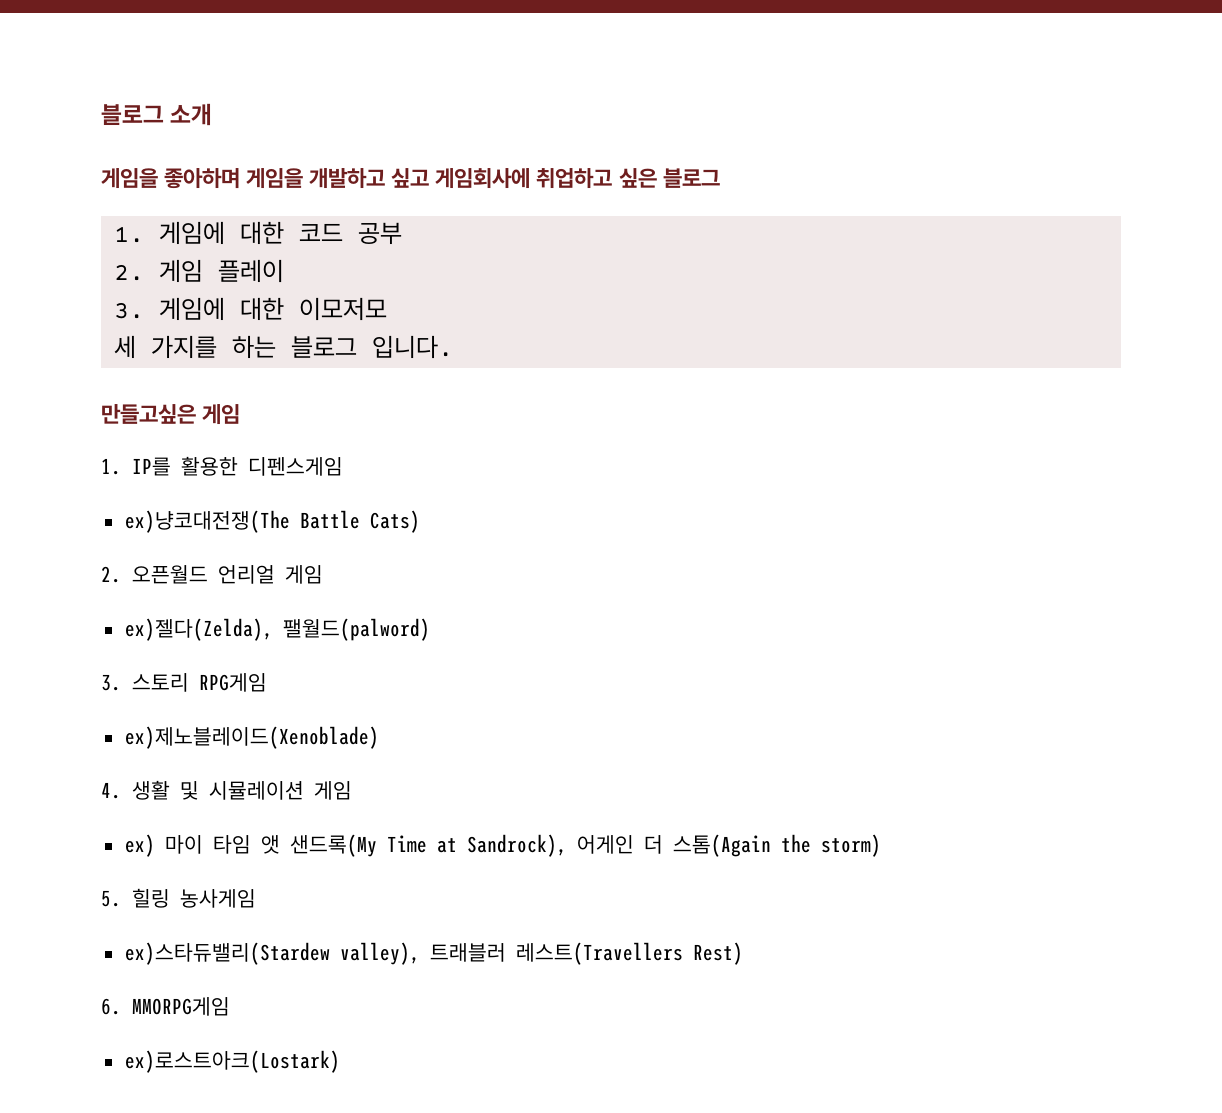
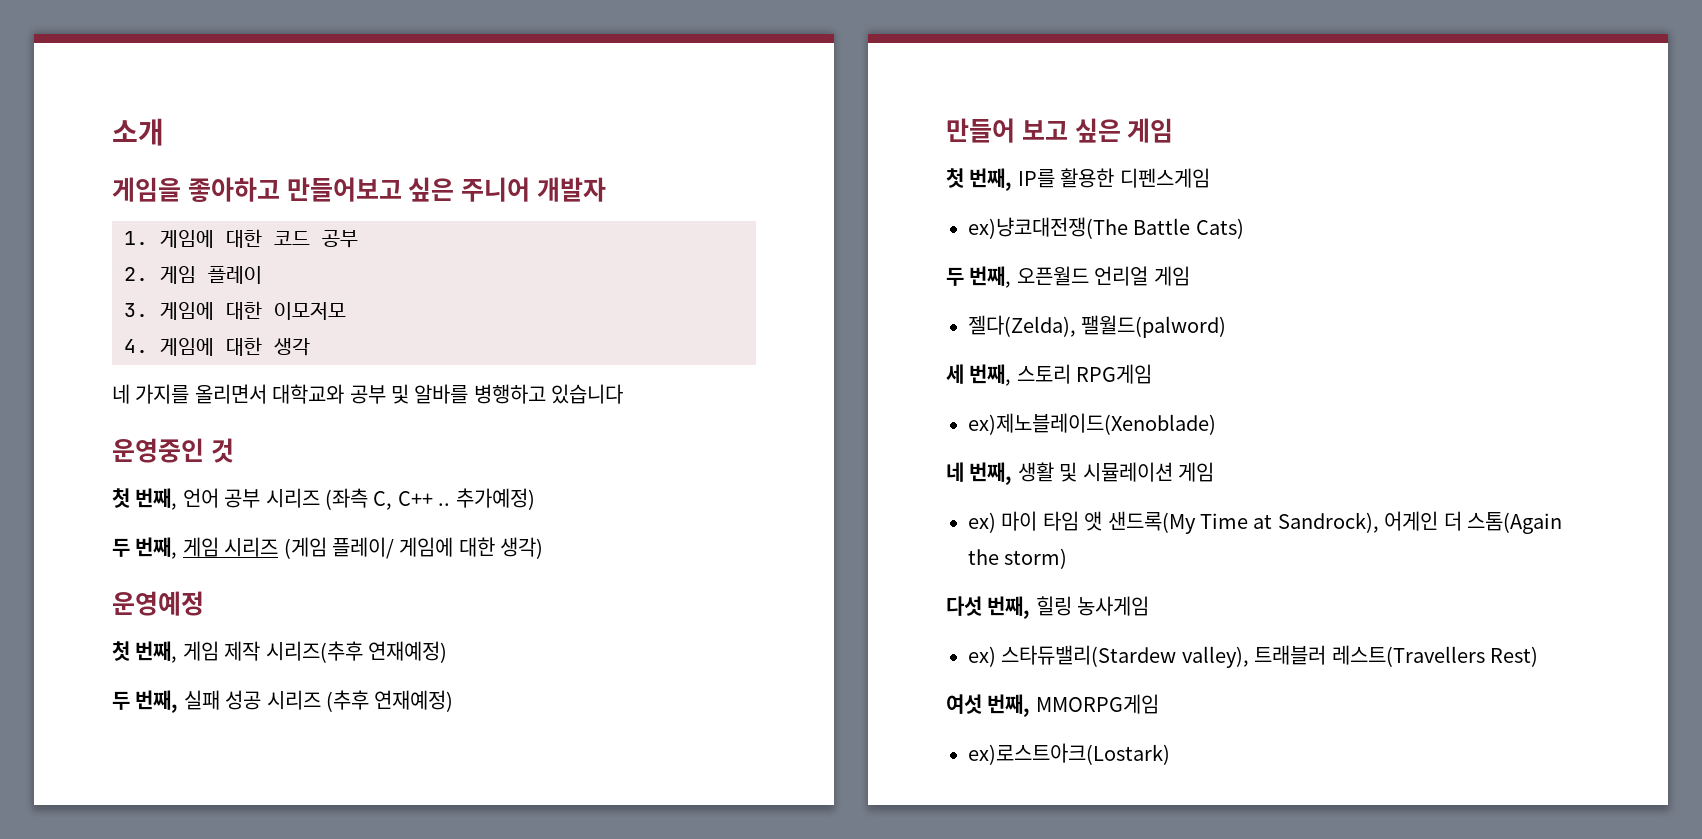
[101,104,164,126] 블로그 -> (112, 132) none
[164,168,720,189] 좋아하며 게임을 개발하고 싶고 게임회사에 취업하고 싶은 블로그 -> [187,177,606,202] 좋아하고 만들어보고 싶은 주니어 개발자
[113,335,453,359] [101,404,241,425] [101,458,121,475] 세 가지를 하는 블로그 입니다. // 만들고싶은 게임 // 1. -> [124,337,310,356] [112,384,624,404] [112,438,234,463] [112,488,535,510] [112,537,544,559] [112,591,204,616] [112,641,447,663] [112,690,454,713] [946,118,1174,143] [946,168,1013,191] 4. 게임에 대한 생각 // 네 가지를 올리면서 대학교와 공부 및 알바를 병행하고 있습니다 // 운영중인 것 // 첫 번째, 언어 공부 시리즈 (좌측 C, C++ .. 추가예정) // 두 번째, 게임 시리즈 (게임 플레이/ 게임에 대한 생각) // 운영예정 // 첫 번째, 게임 제작 시리즈(추후 연재예정) // 두 번째, 실패 성공 시리즈 (추후 연재예정) // 만들어 보고 싶은 게임 // 첫 번째,
[101,566,121,583] 2. -> [946,266,1012,288] 두 번째,
[124,618,273,641] ex)젤다(Zelda), -> [968,315,1076,337] 젤다(Zelda),
[101,674,121,691] 3. -> [946,364,1012,386] 세 번째,
[101,782,121,799] 4. -> [946,462,1013,485] 네 번째,
[101,890,121,907] 5. -> [946,596,1031,619] 다섯 번째,
[124,942,330,965] ex)스타듀밸리(Stardew -> [968,645,1177,667] ex) 스타듀밸리(Stardew
[101,998,121,1015] 6. -> [946,694,1031,717] 여섯 번째,

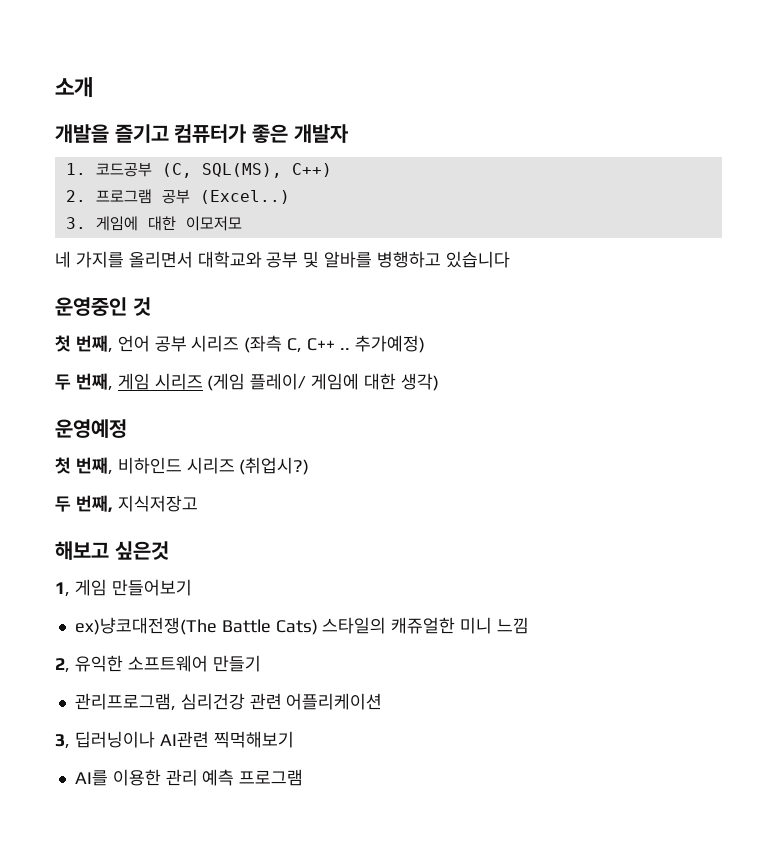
[112,177,606,202] [124,229,358,248] [124,266,262,284] 게임을 좋아하고 만들어보고 싶은 주니어 개발자 // 1. 게임에 대한 코드 공부 // 2. 게임 플레이 -> [55,124,349,143] [65,162,332,178] [65,189,290,204] 개발을 즐기고 컴퓨터가 좋은 개발자 // 1. 코드공부 (C, SQL(MS), C++) // 2. 프로그램 공부 (Excel..)
[124,337,310,356] // 4. 게임에 대한 생각 -> (242, 223) none
[182,641,447,663] [112,690,454,713] [946,118,1174,143] [946,168,1210,191] [968,217,1244,239] [946,266,1190,288] [968,315,1227,338] [946,364,1153,386] [968,413,1216,435] [946,462,1214,485] [968,511,1562,534] [968,548,1068,569] [946,596,1150,619] [968,645,1538,668] [946,694,1159,717] [968,743,1170,765] 게임 제작 시리즈(추후 연재예정) // 두 번째, 실패 성공 시리즈 (추후 연재예정) // 만들어 보고 싶은 게임 // 첫 번째, IP를 활용한 디펜스게임 // ex)냥코대전쟁(The Battle Cats) // 두 번째, 오픈월드 언리얼 게임 // 젤다(Zelda), 팰월드(palword) // 세 번째, 스토리 RPG게임 // ex)제노블레이드(Xenoblade) // 네 번째, 생활 및 시뮬레이션 게임 // ex) 마이 타임 앳 샌드록(My Time at Sandrock), 어게인 더 스톰(Again the storm) // 다섯 번째, 힐링 농사게임 // ex) 스타듀밸리(Stardew valley), 트래블러 레스트(Travellers Rest) // 여섯 번째, MMORPG게임 // ex)로스트아크(Lostark) -> [117,457,310,475] [55,495,198,513] [55,541,169,560] [55,579,192,597] [74,617,529,635] [55,655,261,673] [74,693,383,711] [55,731,294,749] [74,769,304,786] 비하인드 시리즈 (취업시?) // 두 번째, 지식저장고 // 해보고 싶은것 // 1, 게임 만들어보기 // ex)냥코대전쟁(The Battle Cats) 스타일의 캐쥬얼한 미니 느낌 // 2, 유익한 소프트웨어 만들기 // 관리프로그램, 심리건강 관련 어플리케이션 // 3, 딥러닝이나 AI관련 찍먹해보기 // AI를 이용한 관리 예측 프로그램

